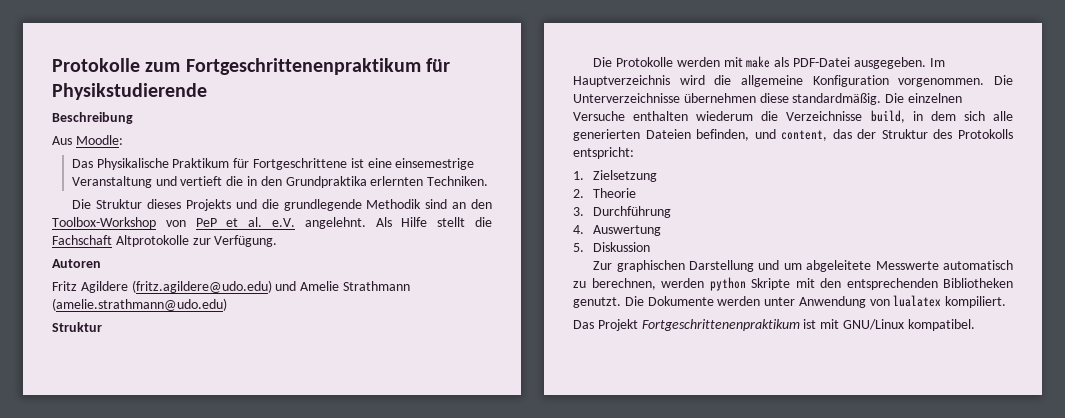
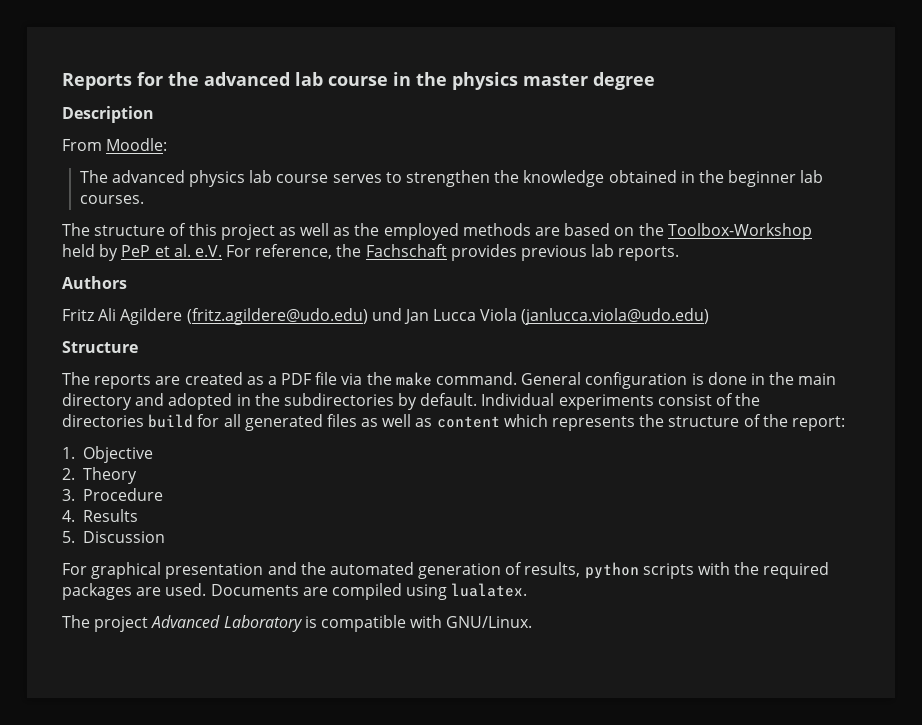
[52,58,450,75] [52,83,207,100] [52,112,133,124] [52,135,123,145] [71,158,475,170] [71,176,489,188] [72,199,492,211] [52,217,493,229] [52,235,278,247] [52,259,101,268] Protokolle zum Fortgeschrittenenpraktikum für Physikstudierende // Beschreibung // Aus Moodle: // Das Physikalische Praktikum für Fortgeschrittene ist eine einsemestrige Veranstaltung und vertieft die in den Grundpraktika erlernten Techniken. // Die Struktur dieses Projekts und die grundlegende Methodik sind an den Toolbox-Workshop von PeP et al. e.V. angelehnt. Als Hilfe stellt die Fachschaft Altprotokolle zur Verfügung. // Autoren -> [62,72,655,90] [62,106,154,123] [62,138,168,151] [79,170,824,187] [79,195,144,204] [62,223,812,240] [62,244,680,261] [62,276,127,289] Reports for the advanced lab course in the physics master degree // Description // From Moodle: // The advanced physics lab course serves to strengthen the knowledge obtained in the beginner lab courses. // The structure of this project as well as the employed methods are based on the Toolbox-Workshop held by PeP et al. e.V. For reference, the Fachschaft provides previous lab reports. // Authors
(77, 286) none -> [98,308,117,321] Ali
[300,281,410,291] [52,298,227,311] [52,322,102,332] [593,56,945,69] [573,75,1013,87] [573,93,962,105] [573,110,1013,123] [573,129,1013,141] [573,147,634,159] Amelie Strathmann (amelie.strathmann@udo.edu) // Struktur // Die Protokolle werden mit make als PDF-Datei ausgegeben. Im Hauptverzeichnis wird die allgemeine Konfiguration vorgenommen. Die Unterverzeichnisse übernehmen diese standardmäßig. Die einzelnen Versuche enthalten wiederum die Verzeichnisse build, in dem sich alle generierten Dateien befinden, und content, das der Struktur des Protokolls entspricht: -> [403,308,710,325] [62,341,138,353] [62,372,837,389] [62,393,761,410] [62,414,845,431] Jan Lucca Viola (janlucca.viola@udo.edu) // Structure // The reports are created as a PDF file via the make command. General configuration is done in the main directory and adopted in the subdirectories by default. Individual experiments consist of the directories build for all generated files as well as content which represents the structure of the report:
[592,170,657,182] Zielsetzung -> [82,446,153,463] Objective
[592,188,636,198] Theorie -> [82,467,137,484] Theory
[592,206,671,218] Durchführung -> [82,488,163,501] Procedure
[592,225,661,236] Auswertung -> [82,509,138,522] Results
[592,242,650,252] [593,260,1013,272] [573,277,1013,291] [573,295,1007,308] [573,319,975,331] Diskussion // Zur graphischen Darstellung und um abgeleitete Messwerte automatisch zu berechnen, werden python Skripte mit den entsprechenden Bibliotheken genutzt. Die Dokumente werden unter Anwendung von lualatex kompiliert. // Das Projekt Fortgeschrittenenpraktikum ist mit GNU/Linux kompatibel. -> [82,531,165,543] [62,562,830,579] [62,583,528,600] [62,615,533,632] Discussion // For graphical presentation and the automated generation of results, python scripts with the required packages are used. Documents are compiled using lualatex. // The project Advanced Laboratory is compatible with GNU/Linux.

